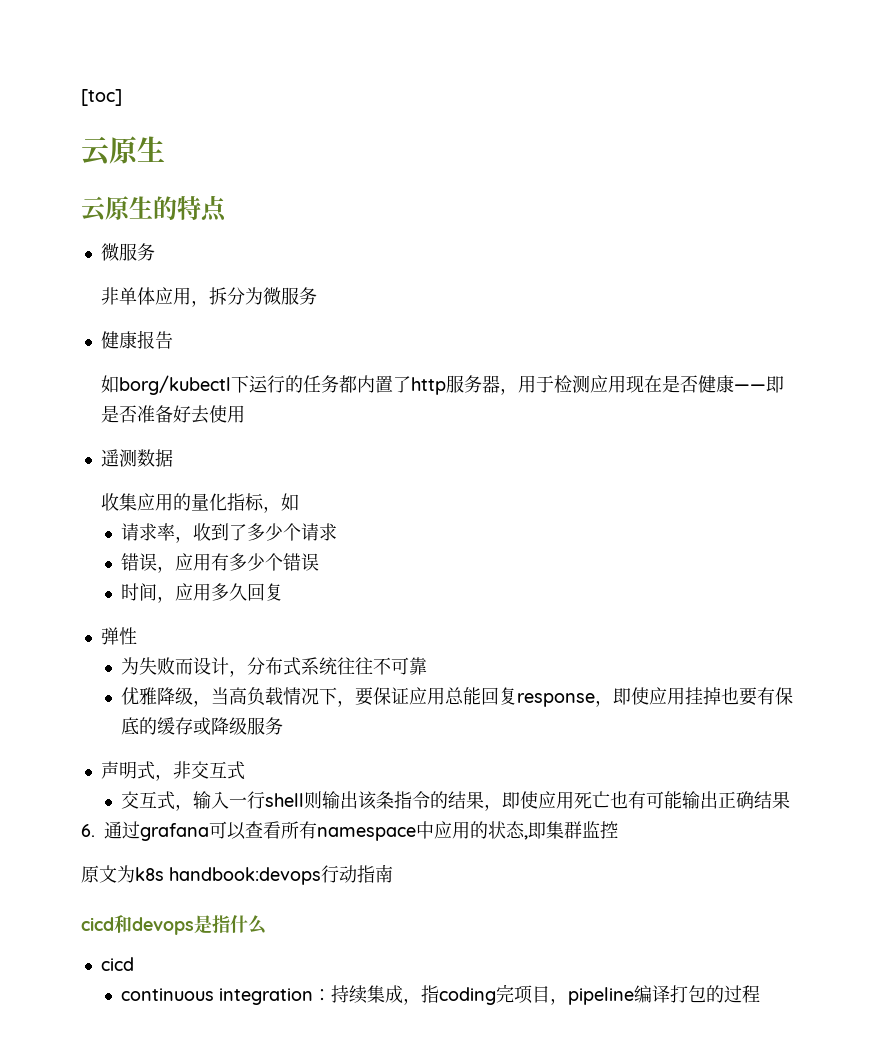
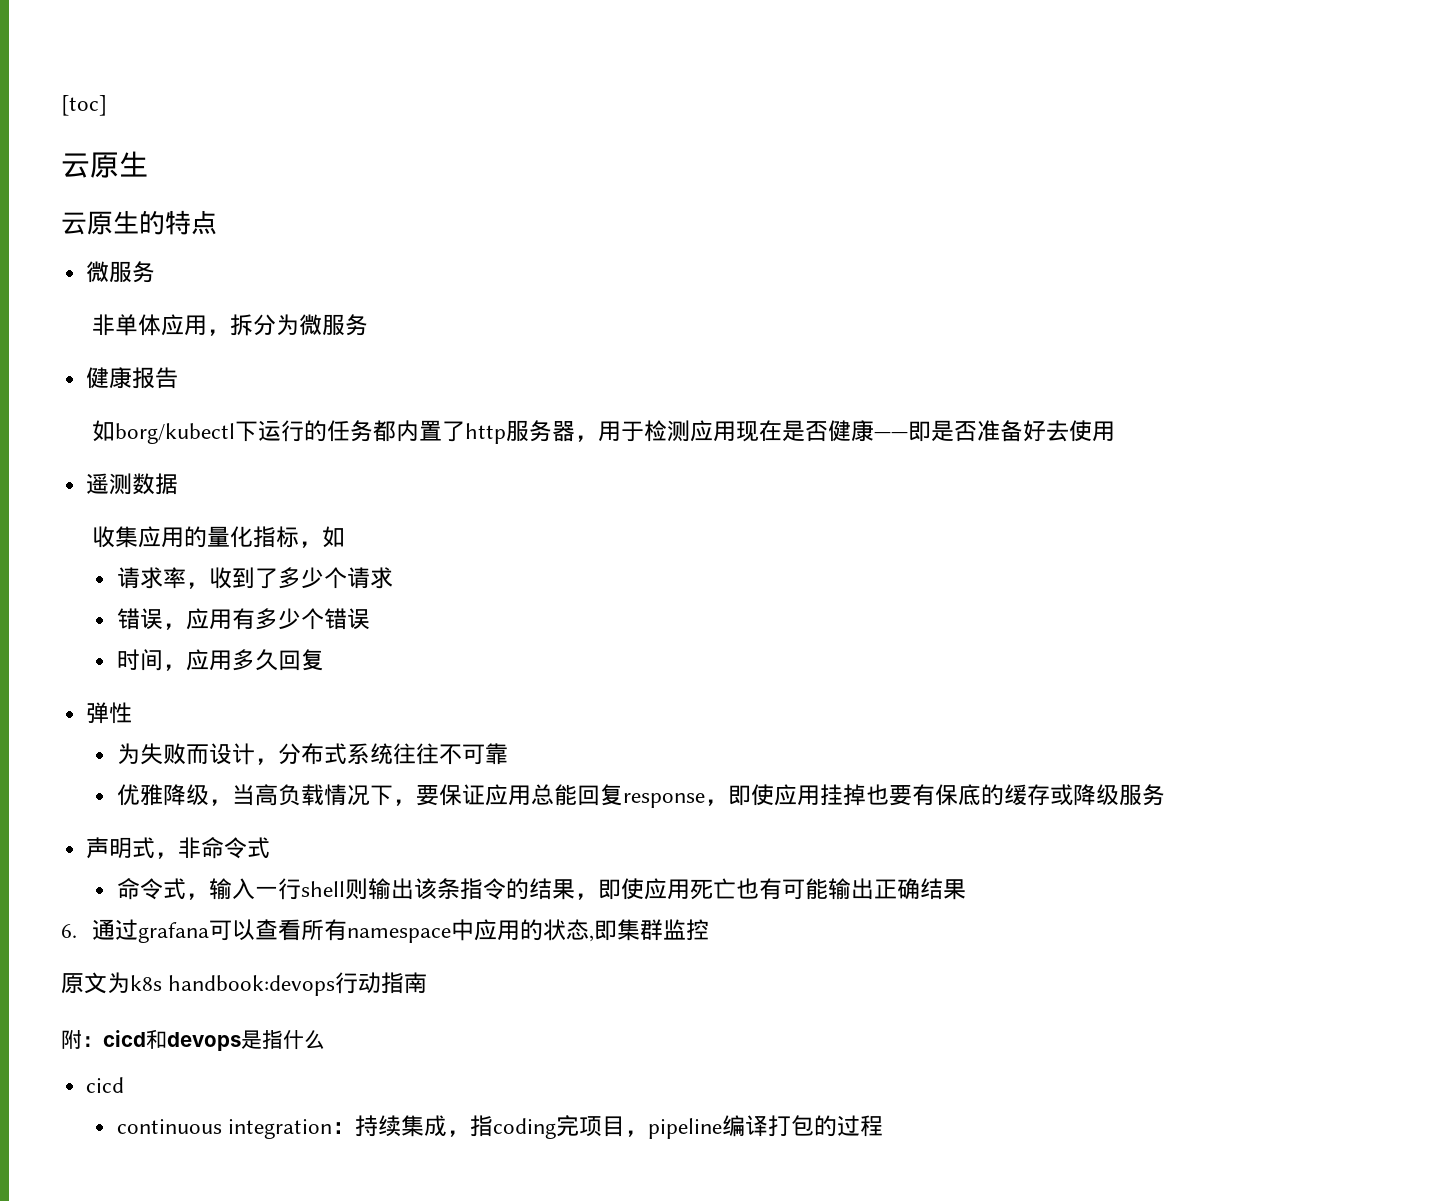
[190,761,227,779] 交互 -> [201,837,248,859] 命令
[121,791,158,809] 交互 -> [117,878,164,900] 命令
(393, 873) none -> [61,1029,103,1049] 附：

